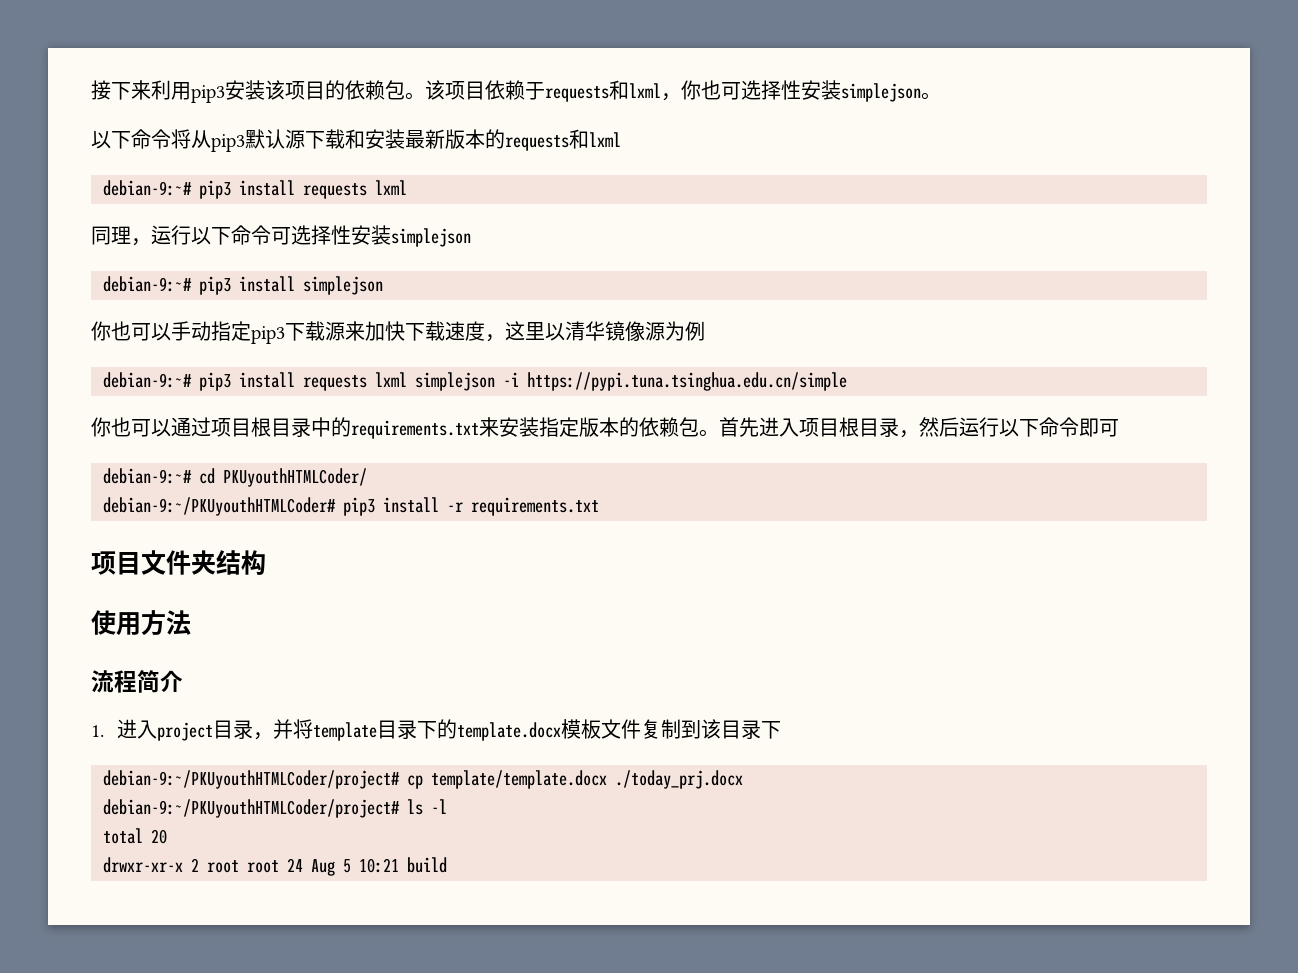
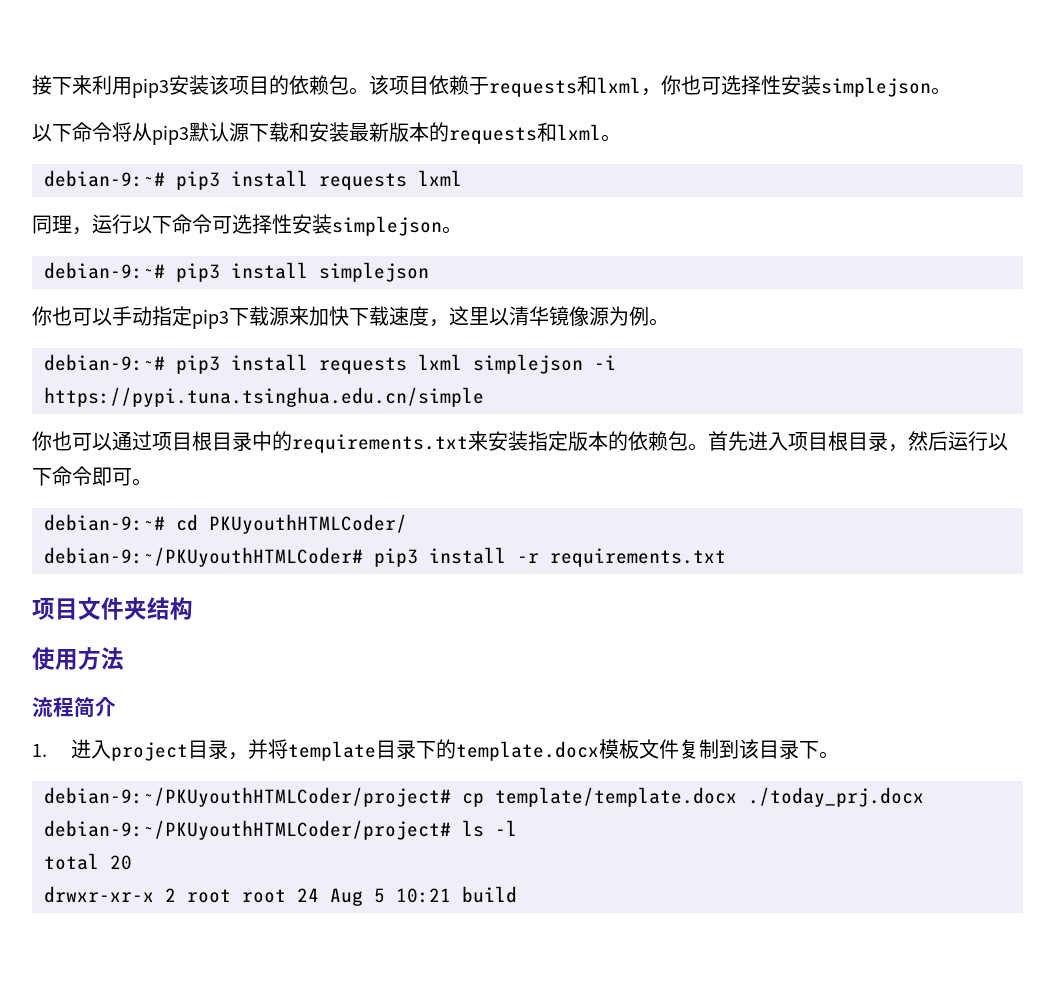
(621, 139) none -> [601,134,621,142] 。
(471, 237) none -> [442,226,462,234] 。
(705, 331) none -> [649,318,669,326] 。
(1119, 428) none -> [132,478,152,486] 。
(782, 730) none -> [819,751,840,759] 。

